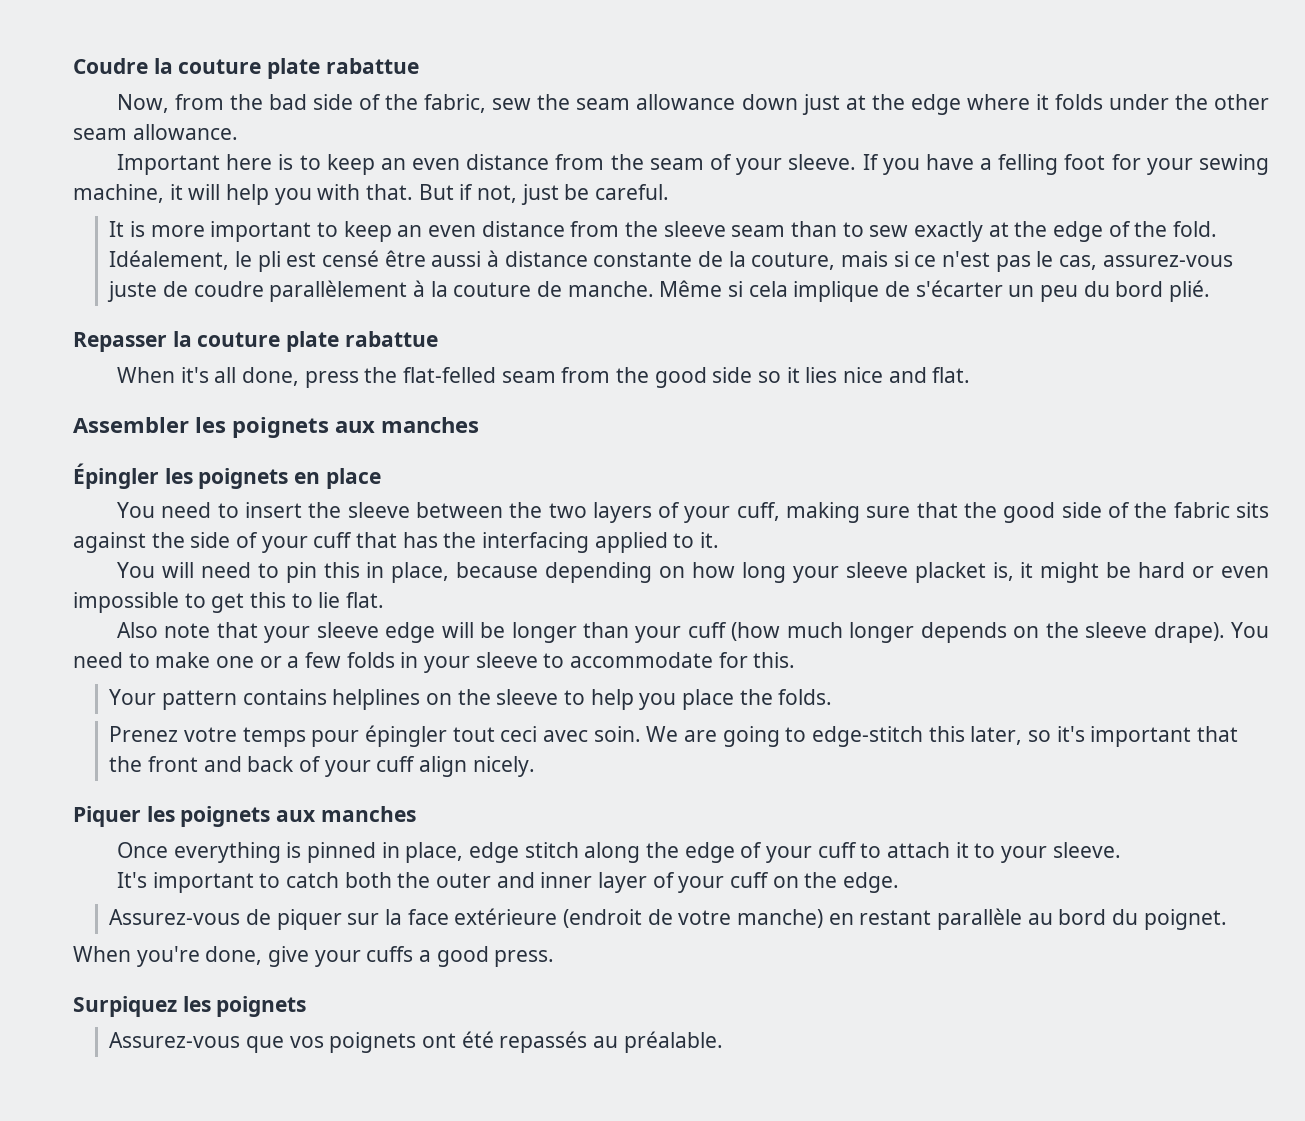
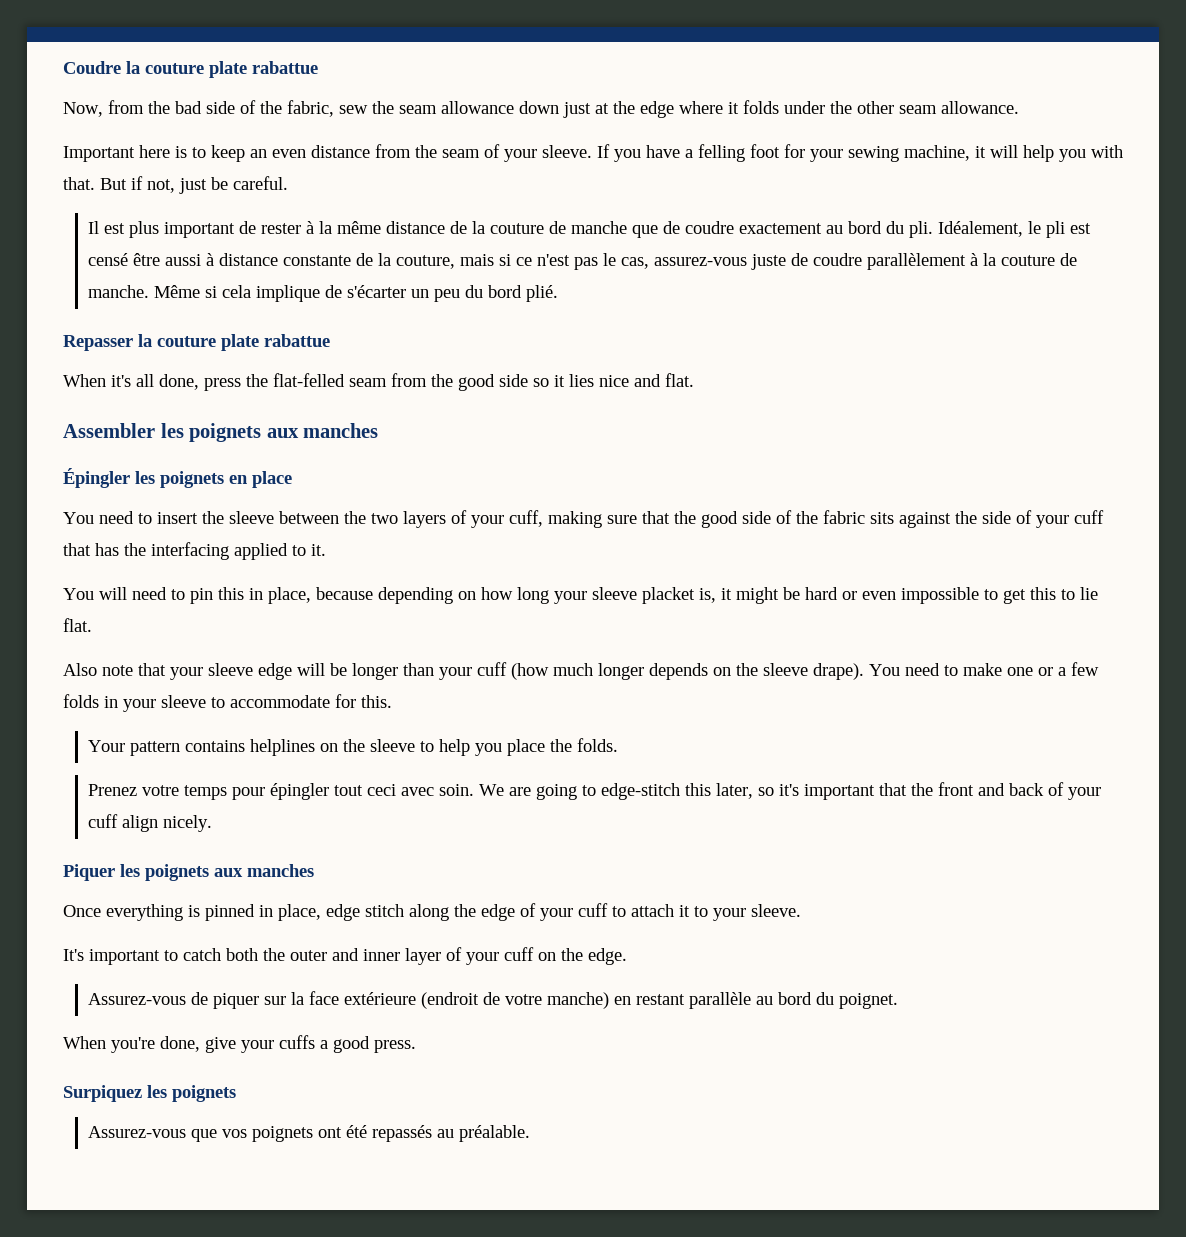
[109,221,1218,242] It is more important to keep an even distance from the sleeve seam than to sew exactly at the edge of the fold. -> [88,221,934,238] Il est plus important de rester à la même distance de la couture de manche que de coudre exactement au bord du pli.

